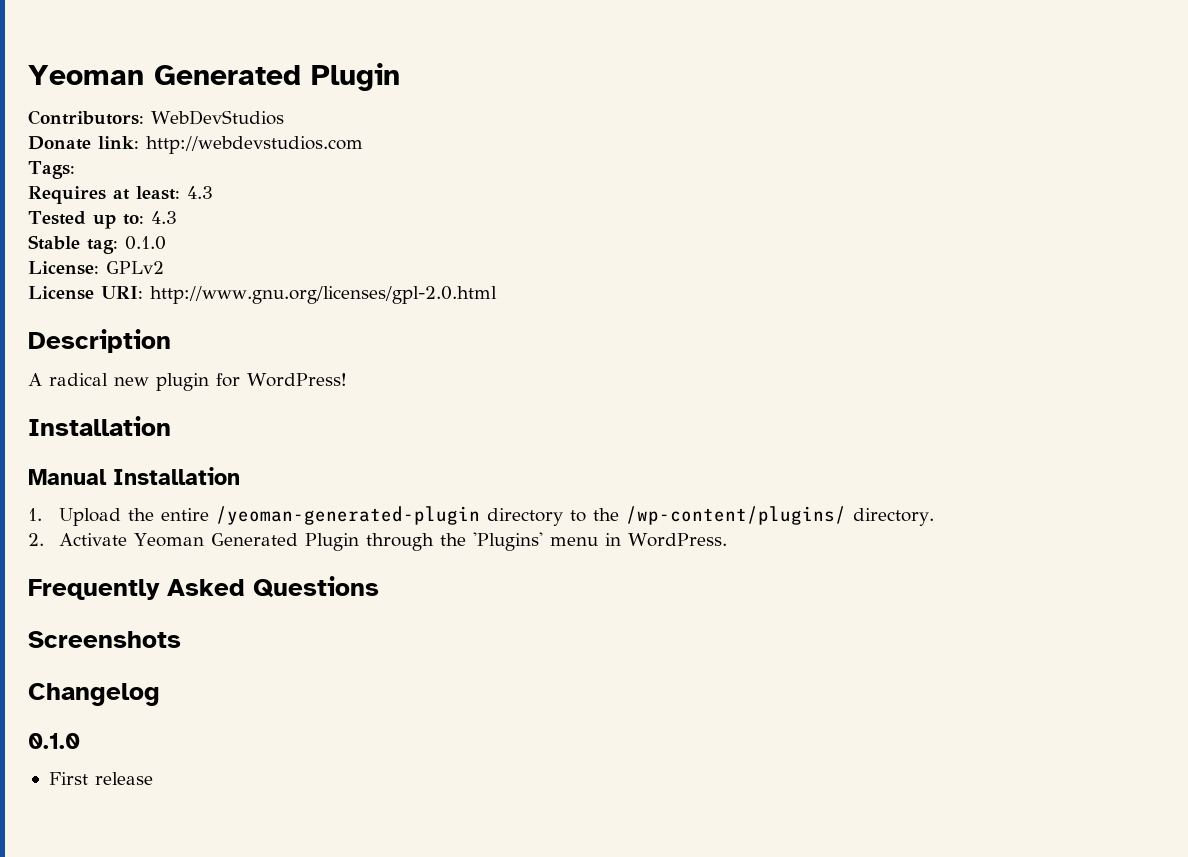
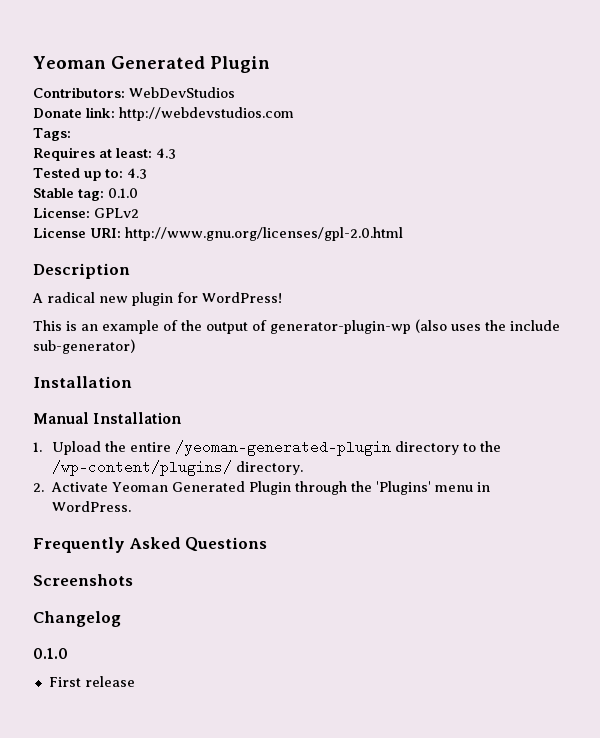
(347, 380) none -> [33,319,560,334] [33,339,135,354] // This is an example of the output of generator-plugin-wp (also uses the include sub-generator)

